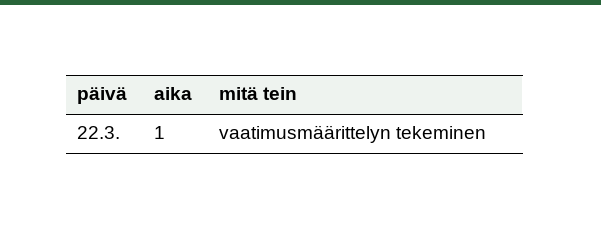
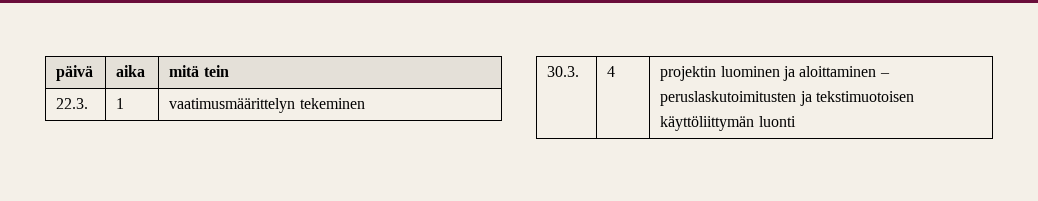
(486, 132) none -> [547,66,580,77] [607,66,616,77] [660,66,890,81] [660,91,914,106] [660,116,796,131] // 30.3. | 4 | projektin luominen ja aloittaminen – peruslaskutoimitusten ja tekstimuotoisen käyttöliittymän luonti

